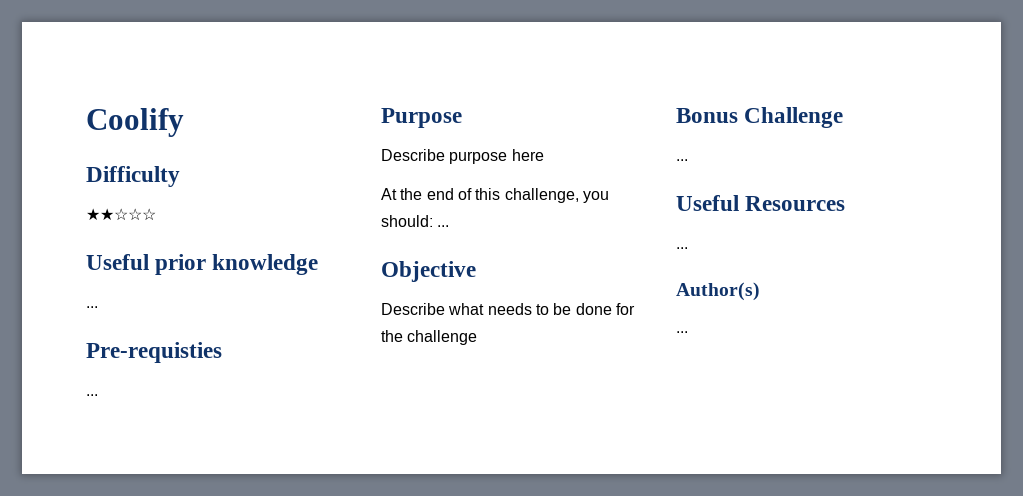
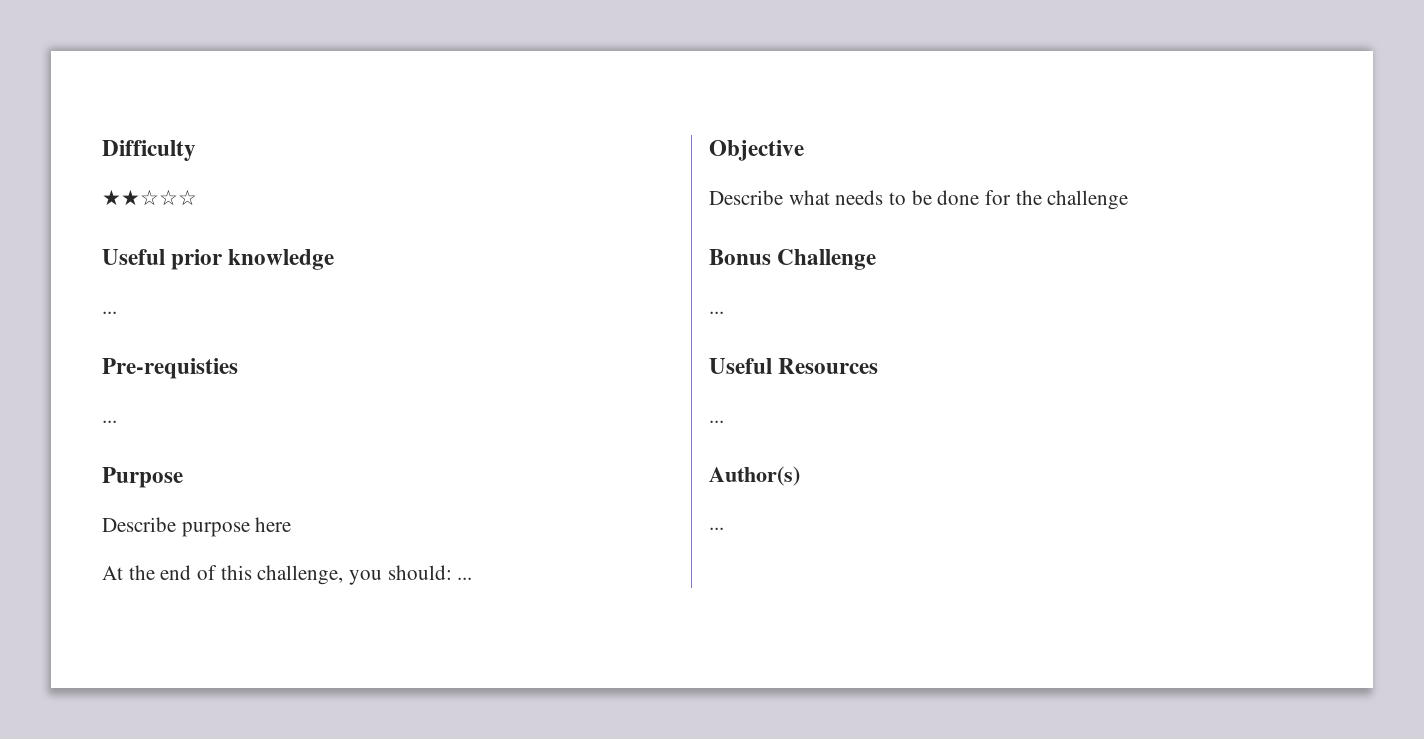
[86,108,184,137] Coolify // -> (102, 150) none

